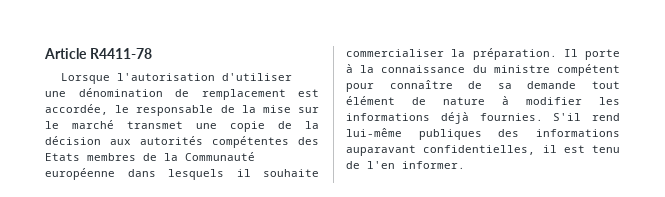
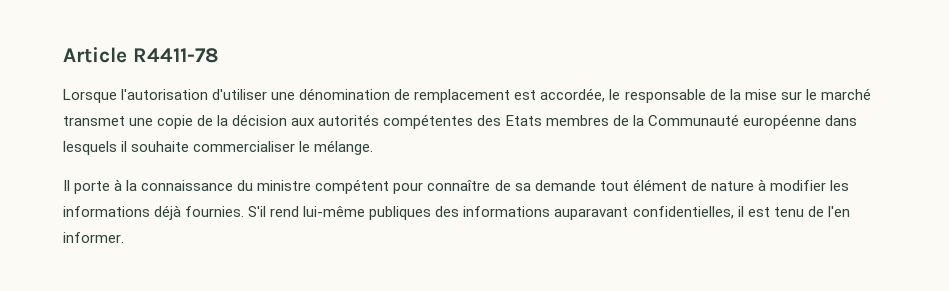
[451,48,557,60] la préparation. -> [299,140,374,155] le mélange. //

